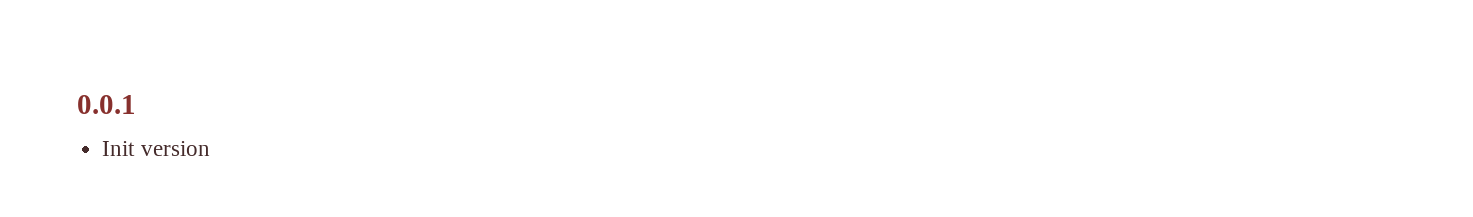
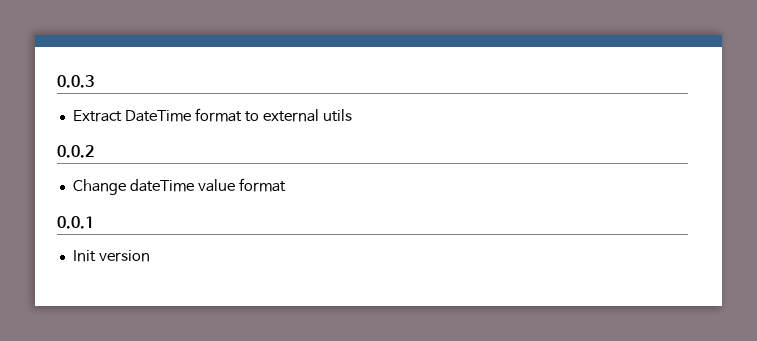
(77, 104) none -> [57,75,94,88] [72,108,352,122] [57,145,94,158] [72,178,286,195] 0.0.3 // Extract DateTime format to external utils // 0.0.2 // Change dateTime value format //

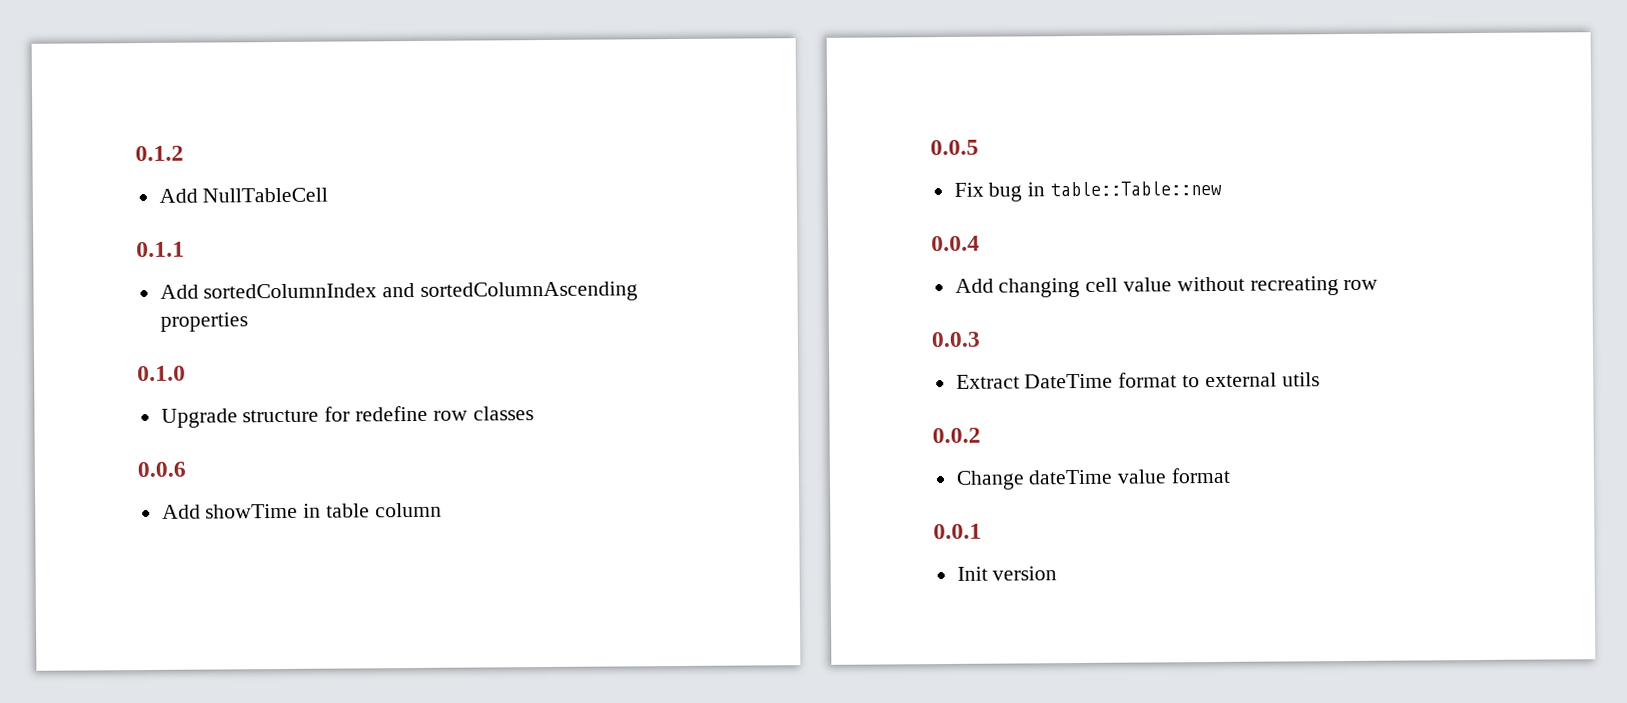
(57, 81) none -> [135,145,184,162] [158,187,329,203] [136,241,185,258] [159,281,639,302] [159,312,248,332] [137,365,186,382] [160,405,534,428] [137,461,186,478] [161,502,442,519] [930,139,979,156] [953,180,1223,202] [931,235,980,252] [954,276,1379,298] 0.1.2 // Add NullTableCell // 0.1.1 // Add sortedColumnIndex and sortedColumnAscending properties // 0.1.0 // Upgrade structure for redefine row classes // 0.0.6 // Add showTime in table column // 0.0.5 // Fix bug in table::Table::new // 0.0.4 // Add changing cell value without recreating row //

